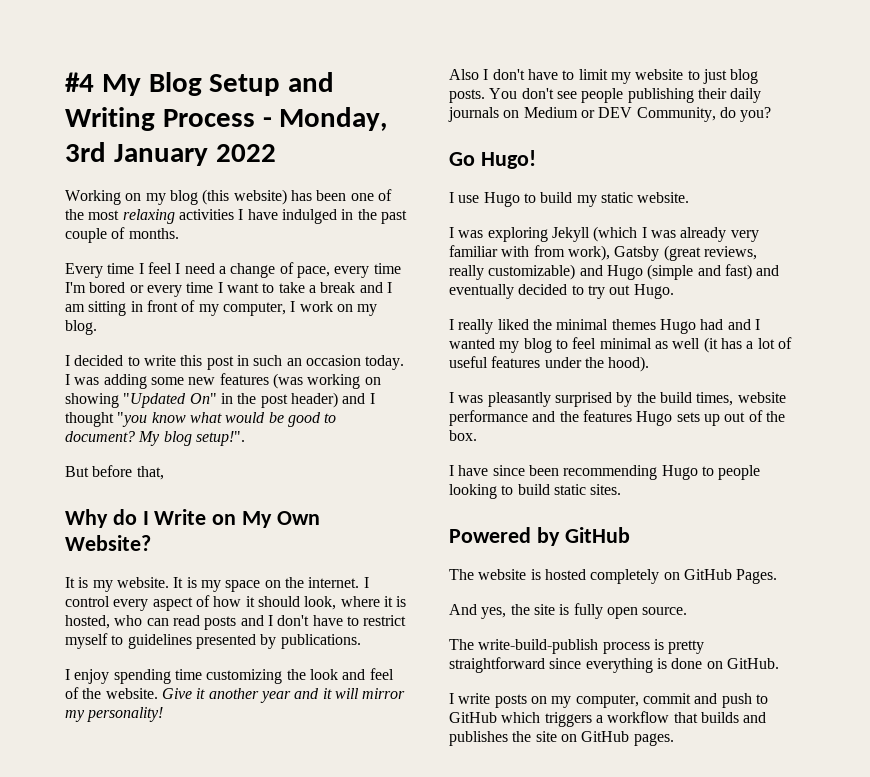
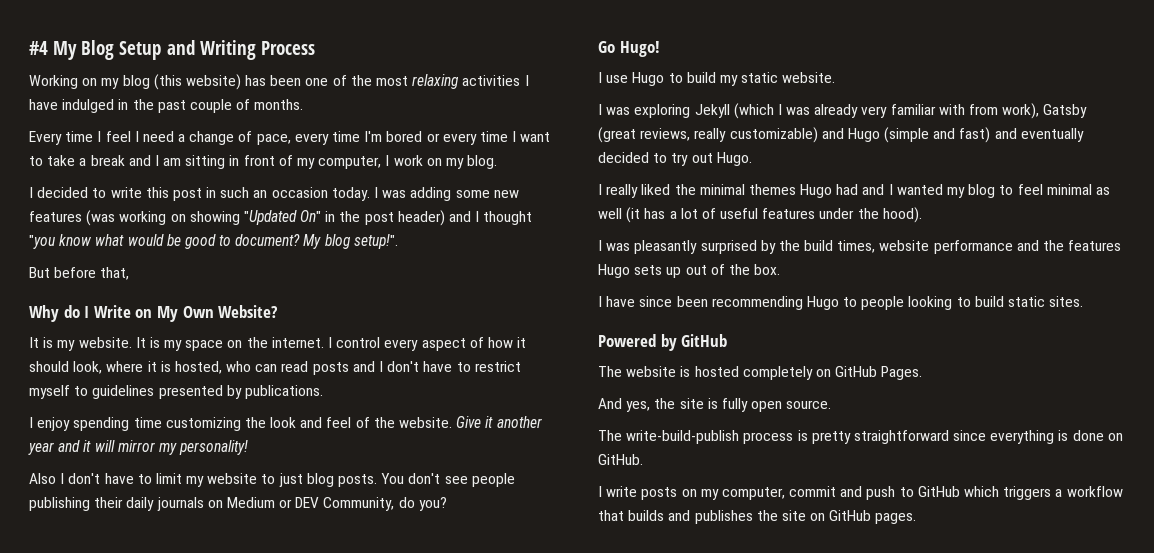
[262,107,388,131] [65,142,276,166] - Monday, 3rd January 2022 -> (315, 48) none

